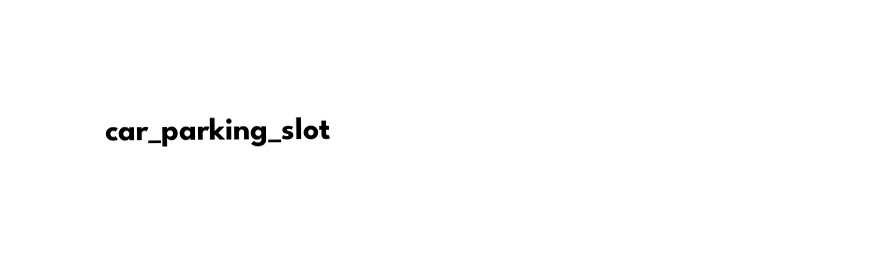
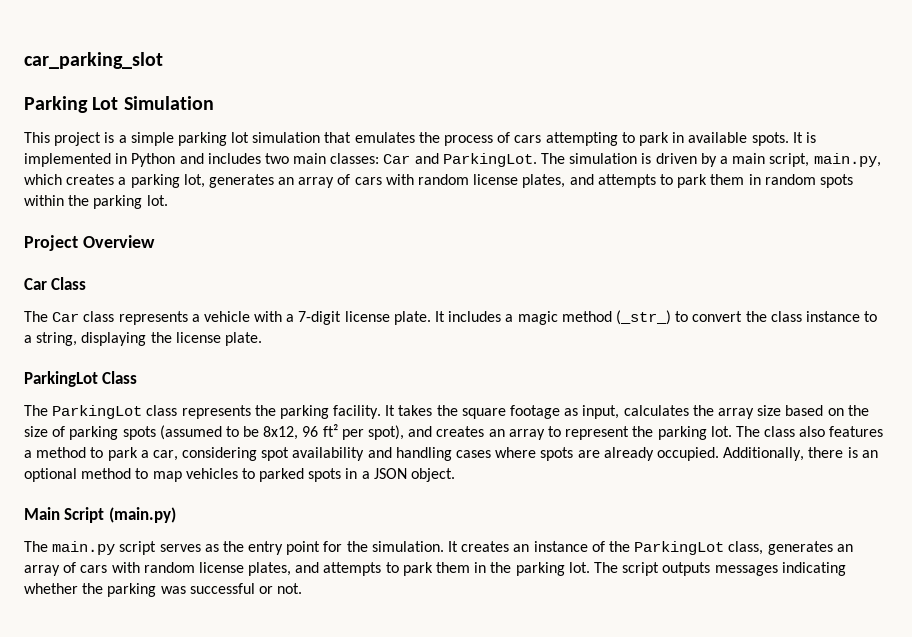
(331, 132) none -> [24,96,214,113] [24,132,816,146] [24,153,881,167] [24,174,853,188] [24,195,168,209] [24,235,155,251] [24,277,87,290] [24,310,878,325] [24,332,262,346] [24,371,138,387] [24,405,869,419] [24,424,884,440] [24,447,878,461] [24,468,456,482] [24,507,176,523] [24,541,853,555] [24,562,846,576] [24,583,303,597] // Parking Lot Simulation // This project is a simple parking lot simulation that emulates the process of cars attempting to park in available spots. It is implemented in Python and includes two main classes: Car and ParkingLot. The simulation is driven by a main script, main.py, which creates a parking lot, generates an array of cars with random license plates, and attempts to park them in random spots within the parking lot. // Project Overview // Car Class // The Car class represents a vehicle with a 7-digit license plate. It includes a magic method (_str_) to convert the class instance to a string, displaying the license plate. // ParkingLot Class // The ParkingLot class represents the parking facility. It takes the square footage as input, calculates the array size based on the size of parking spots (assumed to be 8x12, 96 ft² per spot), and creates an array to represent the parking lot. The class also features a method to park a car, considering spot availability and handling cases where spots are already occupied. Additionally, there is an optional method to map vehicles to parked spots in a JSON object. // Main Script (main.py) // The main.py script serves as the entry point for the simulation. It creates an instance of the ParkingLot class, generates an array of cars with random license plates, and attempts to park them in the parking lot. The script outputs messages indicating whether the parking was successful or not.

